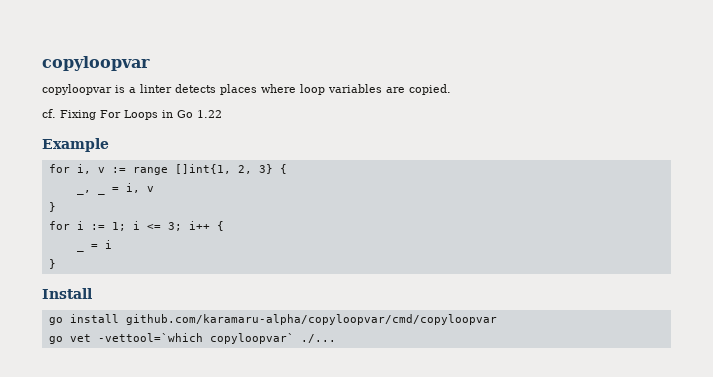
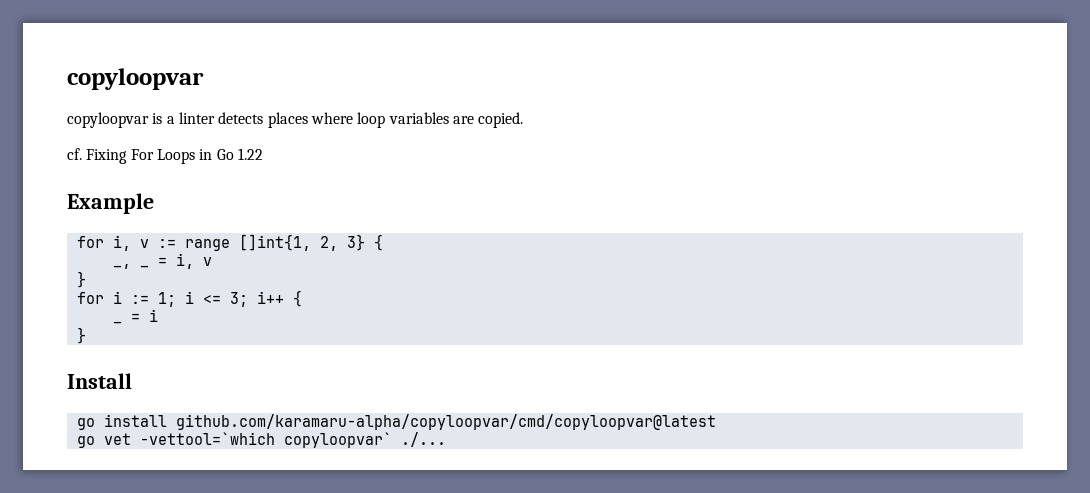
[125,314,497,325] github.com/karamaru-alpha/copyloopvar/cmd/copyloopvar -> [175,414,716,430] github.com/karamaru-alpha/copyloopvar/cmd/copyloopvar@latest

